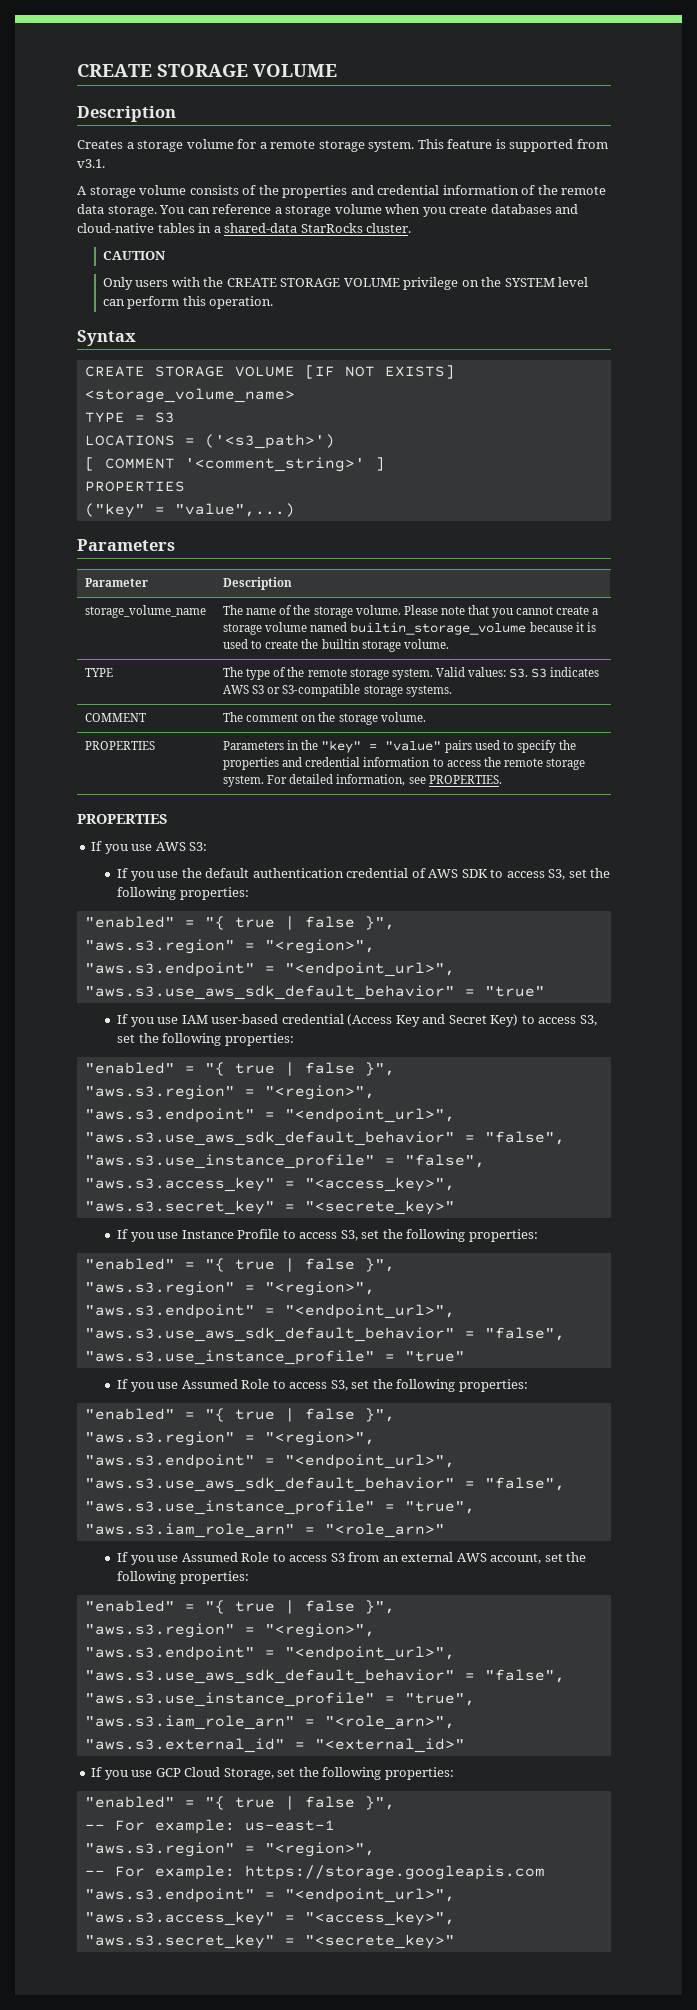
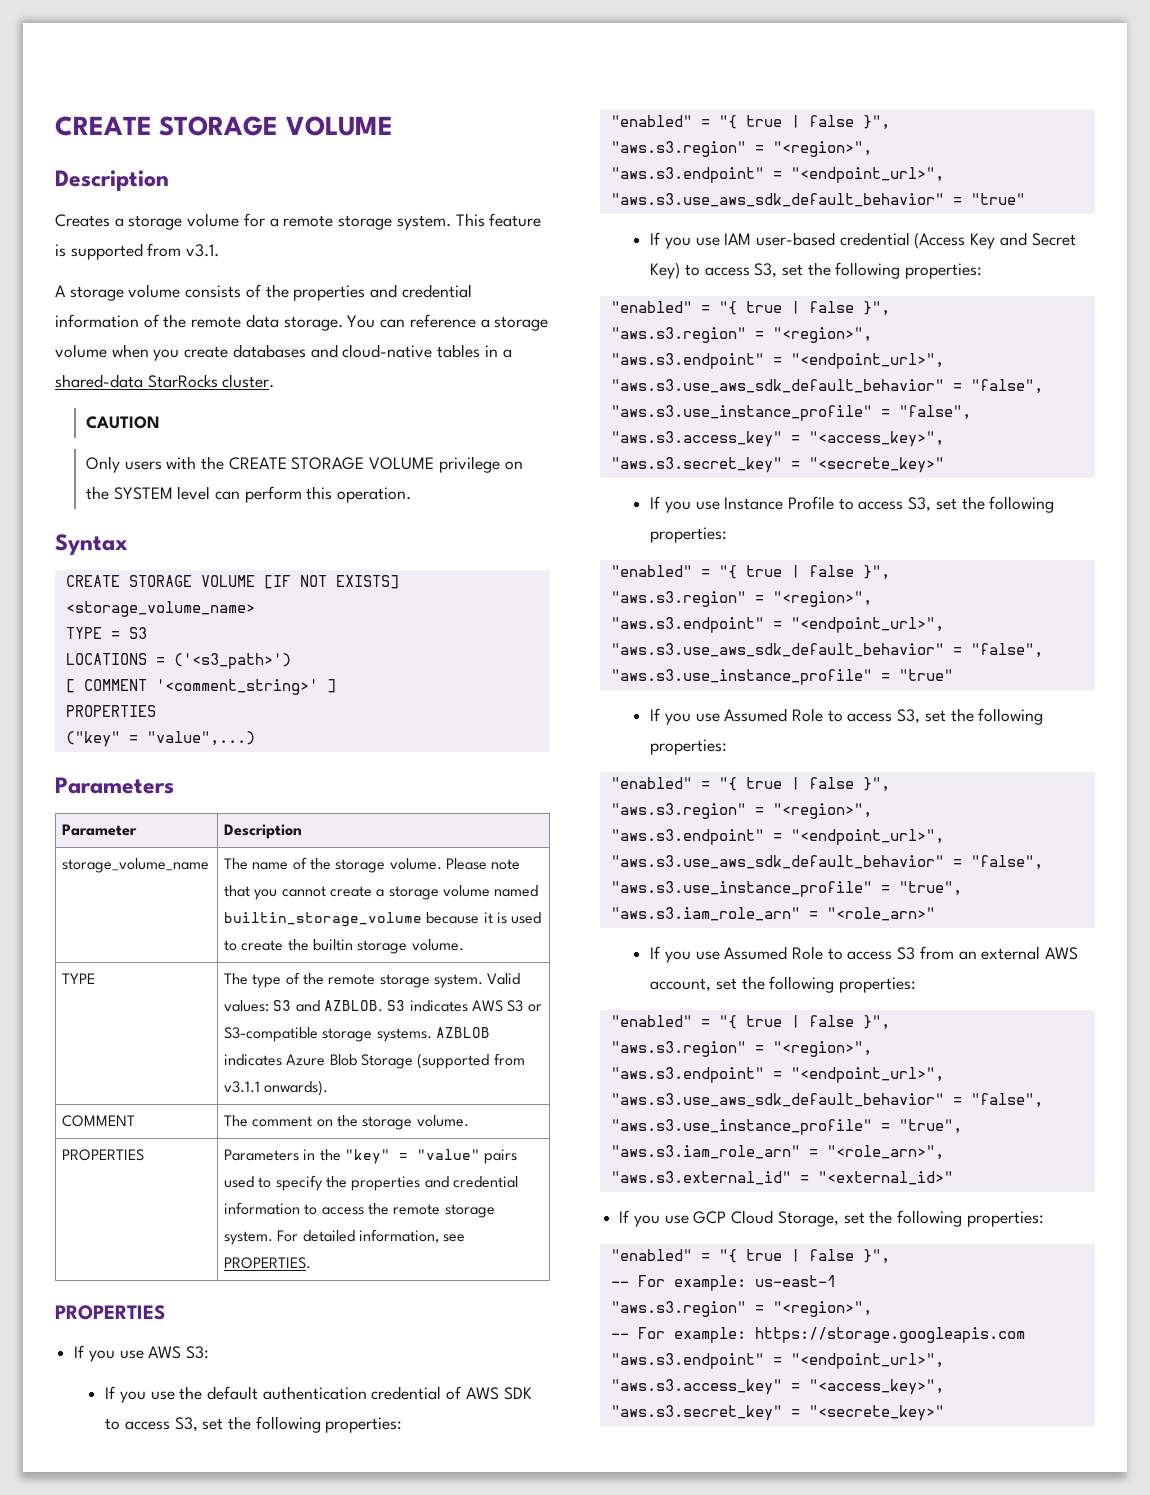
[509,668,529,678] S3. -> [273,1000,384,1012] S3 and AZBLOB.
(452, 691) none -> [436,1027,491,1038] [224,1053,525,1069] [224,1080,329,1096] AZBLOB indicates Azure Blob Storage (supported from v3.1.1 onwards).

